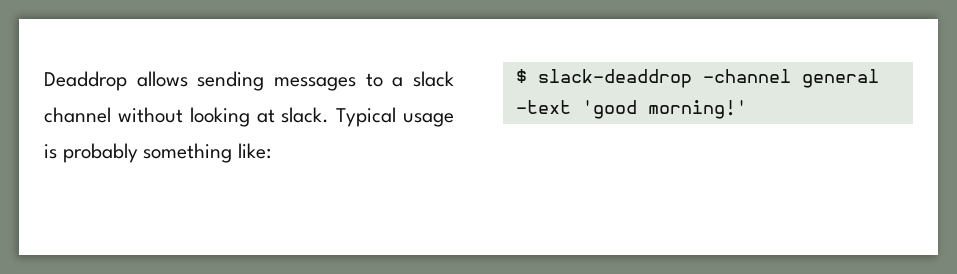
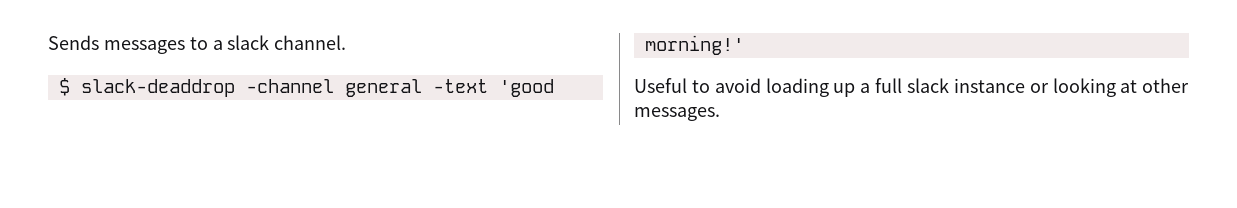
[44,71,265,91] Deaddrop allows sending -> [48,35,99,50] Sends
[44,107,454,127] [44,143,272,163] channel without looking at slack. Typical usage is probably something like: -> [274,35,347,50] channel.
(747, 109) none -> [634,78,1190,97] [634,107,720,121] // Useful to avoid loading up a full slack instance or looking at other messages.

